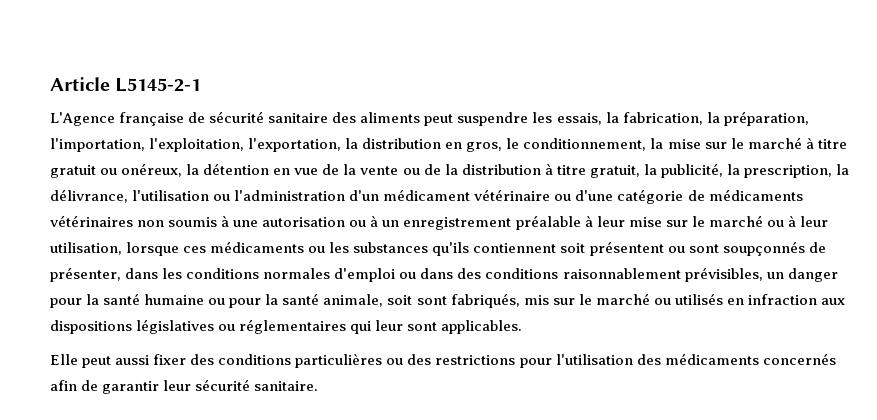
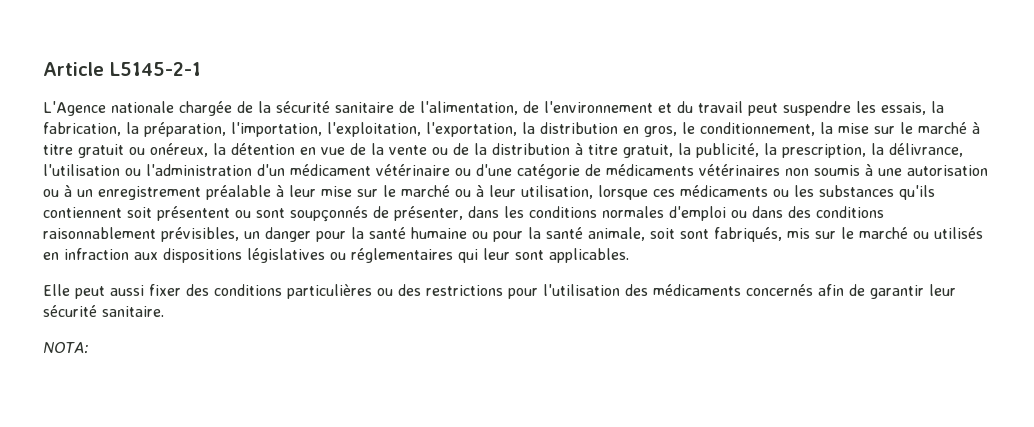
[119,111,421,126] française de sécurité sanitaire des aliments -> [111,101,743,116] nationale chargée de la sécurité sanitaire de l'alimentation, de l'environnement et du travail
(319, 386) none -> [43,342,89,354] // NOTA:

